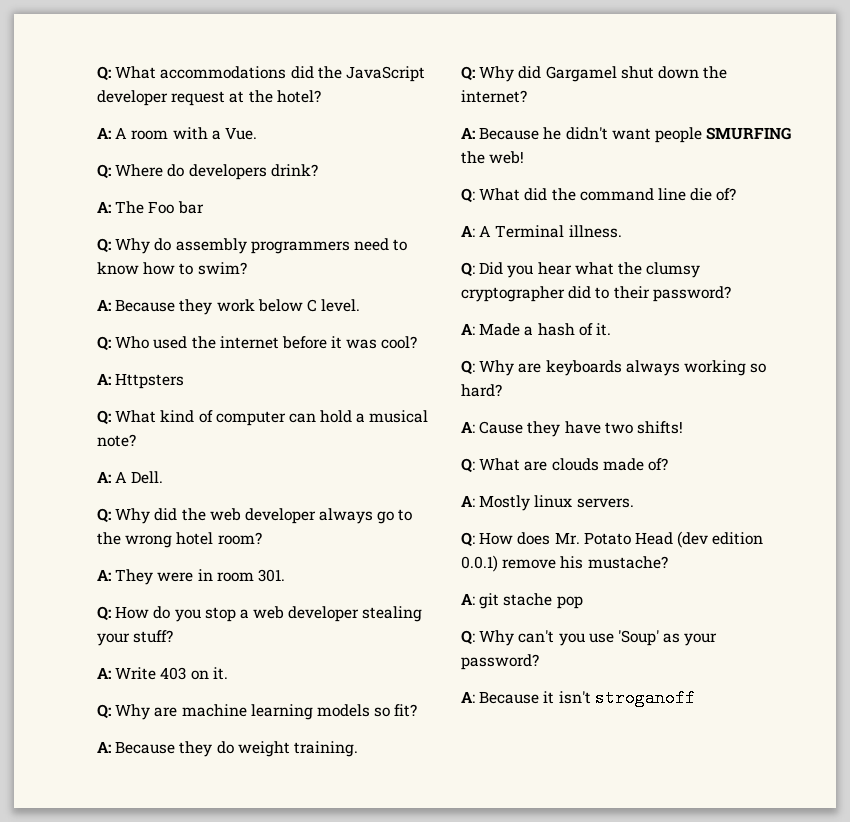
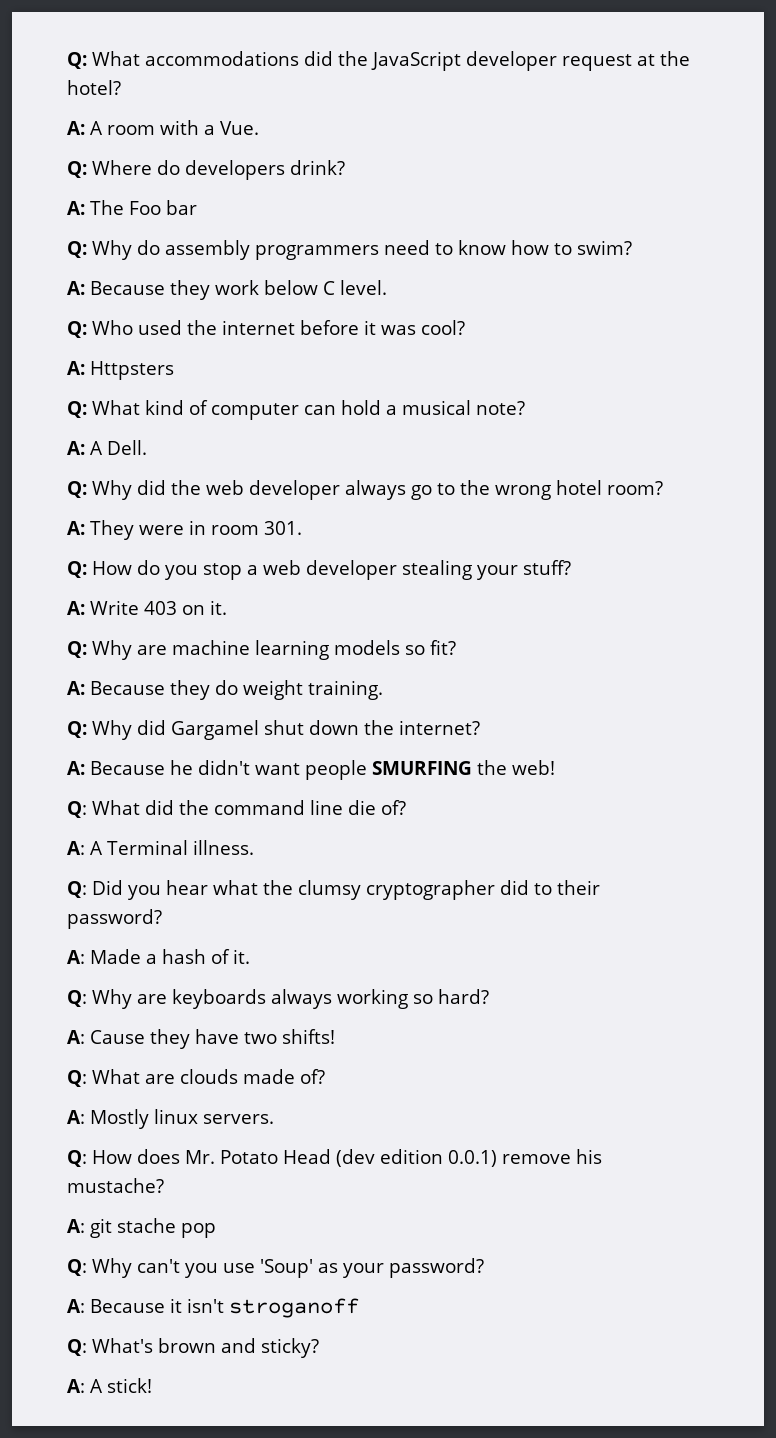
(695, 698) none -> [67,1338,319,1358] [67,1378,152,1393] // Q: What's brown and sticky? // A: A stick!

